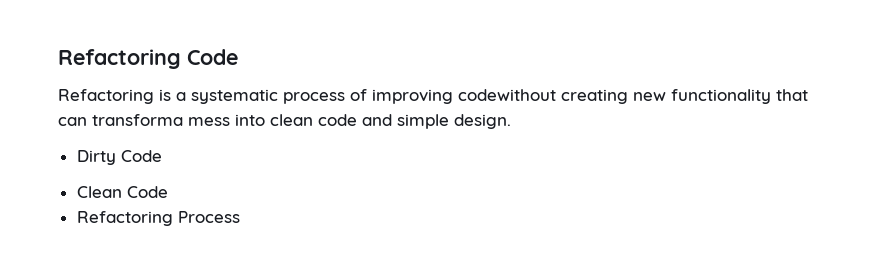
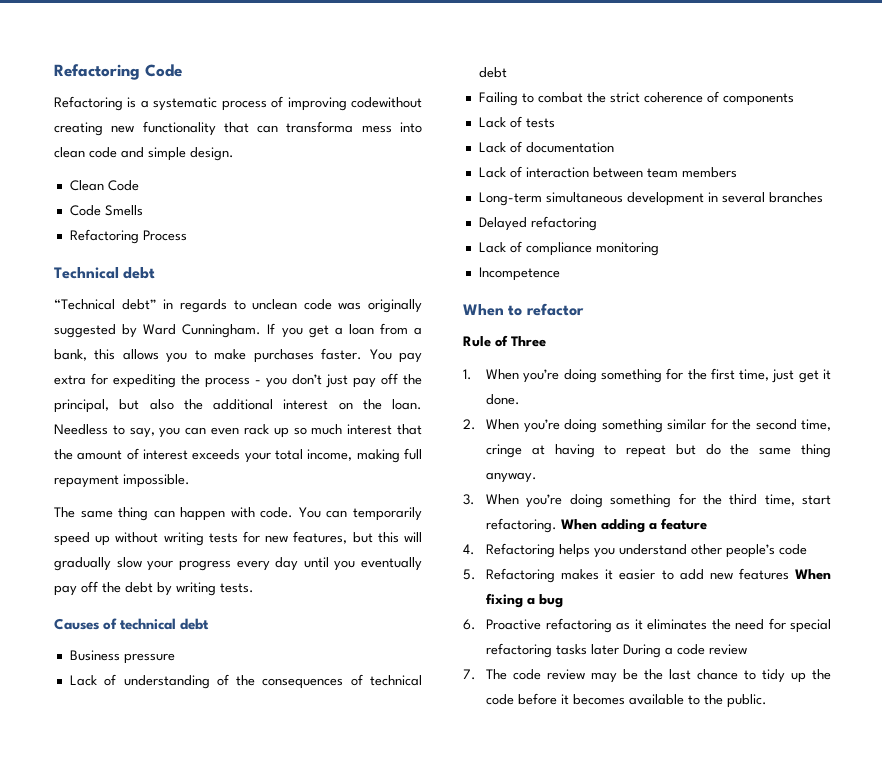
[76,150,162,165] // Dirty Code -> (234, 154) none
(168, 192) none -> [69,205,143,216] // Code Smells
(240, 217) none -> [54,267,156,279] [54,299,422,313] [54,323,423,338] [54,348,423,363] [54,373,422,388] [54,399,422,413] [54,424,422,438] [54,448,422,463] [54,474,190,488] [54,507,422,521] [54,531,422,546] [54,557,422,571] [54,581,254,596] [54,618,210,630] [69,650,175,664] [69,674,422,689] [478,67,507,78] [478,91,794,106] [478,116,555,128] [478,141,614,153] [478,166,737,178] [478,192,823,206] [478,216,597,231] [478,241,659,256] [478,267,560,281] [463,303,584,316] [463,335,546,347] [463,368,831,383] [486,394,521,405] [463,418,831,433] [486,444,831,458] [486,472,538,483] [463,493,831,508] [486,518,708,533] [463,543,808,558] [463,568,831,583] [486,593,564,608] [463,618,831,633] [486,643,748,658] [463,669,831,683] [486,693,768,708] // Technical debt // “Technical debt” in regards to unclean code was originally suggested by Ward Cunningham. If you get a loan from a bank, this allows you to make purchases faster. You pay extra for expediting the process - you don’t just pay off the principal, but also the additional interest on the loan. Needless to say, you can even rack up so much interest that the amount of interest exceeds your total income, making full repayment impossible. // The same thing can happen with code. You can temporarily speed up without writing tests for new features, but this will gradually slow your progress every day until you eventually pay off the debt by writing tests. // Causes of technical debt // Business pressure // Lack of understanding of the consequences of technical debt // Failing to combat the strict coherence of components // Lack of tests // Lack of documentation // Lack of interaction between team members // Long-term simultaneous development in several branches // Delayed refactoring // Lack of compliance monitoring // Incompetence // When to refactor // Rule of Three // 1. When you’re doing something for the first time, just get it done. // 2. When you’re doing something similar for the second time, cringe at having to repeat but do the same thing anyway. // 3. When you’re doing something for the third time, start refactoring. When adding a feature // 4. Refactoring helps you understand other people’s code // 5. Refactoring makes it easier to add new features When fixing a bug // 6. Proactive refactoring as it eliminates the need for special refactoring tasks later During a code review // 7. The code review may be the last chance to tidy up the code before it becomes available to the public.

